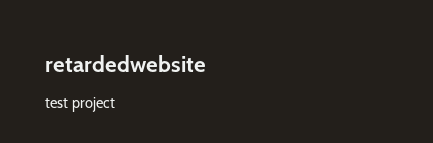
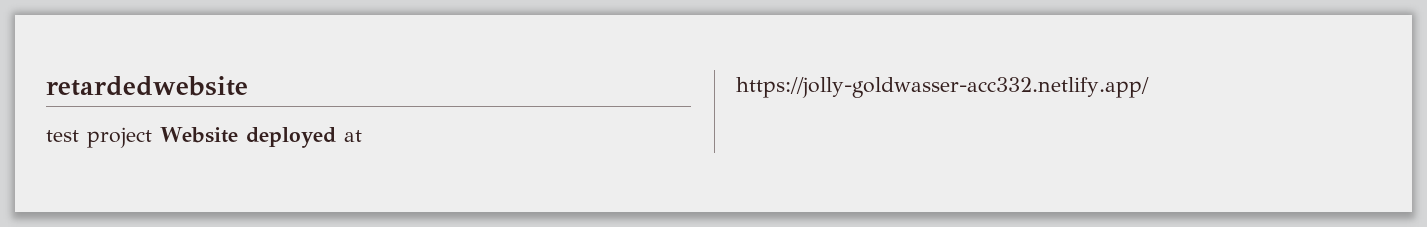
(115, 104) none -> [160,127,362,148] [736,77,1149,98] Website deployed at https://jolly-goldwasser-acc332.netlify.app/

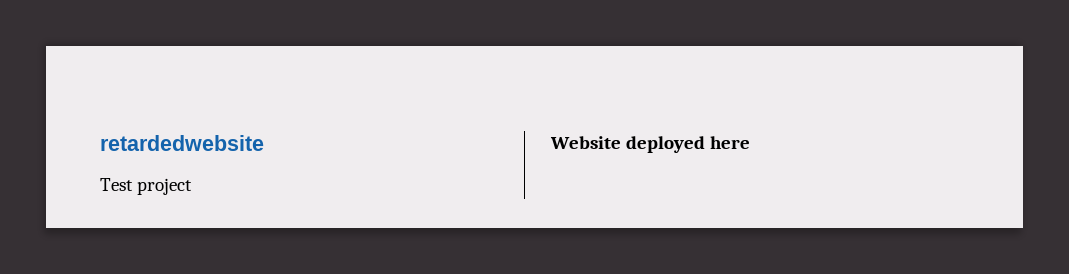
[46,130,79,142] test -> [100,178,133,191] Test
(152, 137) none -> (193, 186) //
[343,130,362,142] [736,77,1149,98] at https://jolly-goldwasser-acc332.netlify.app/ -> [710,136,751,149] here

